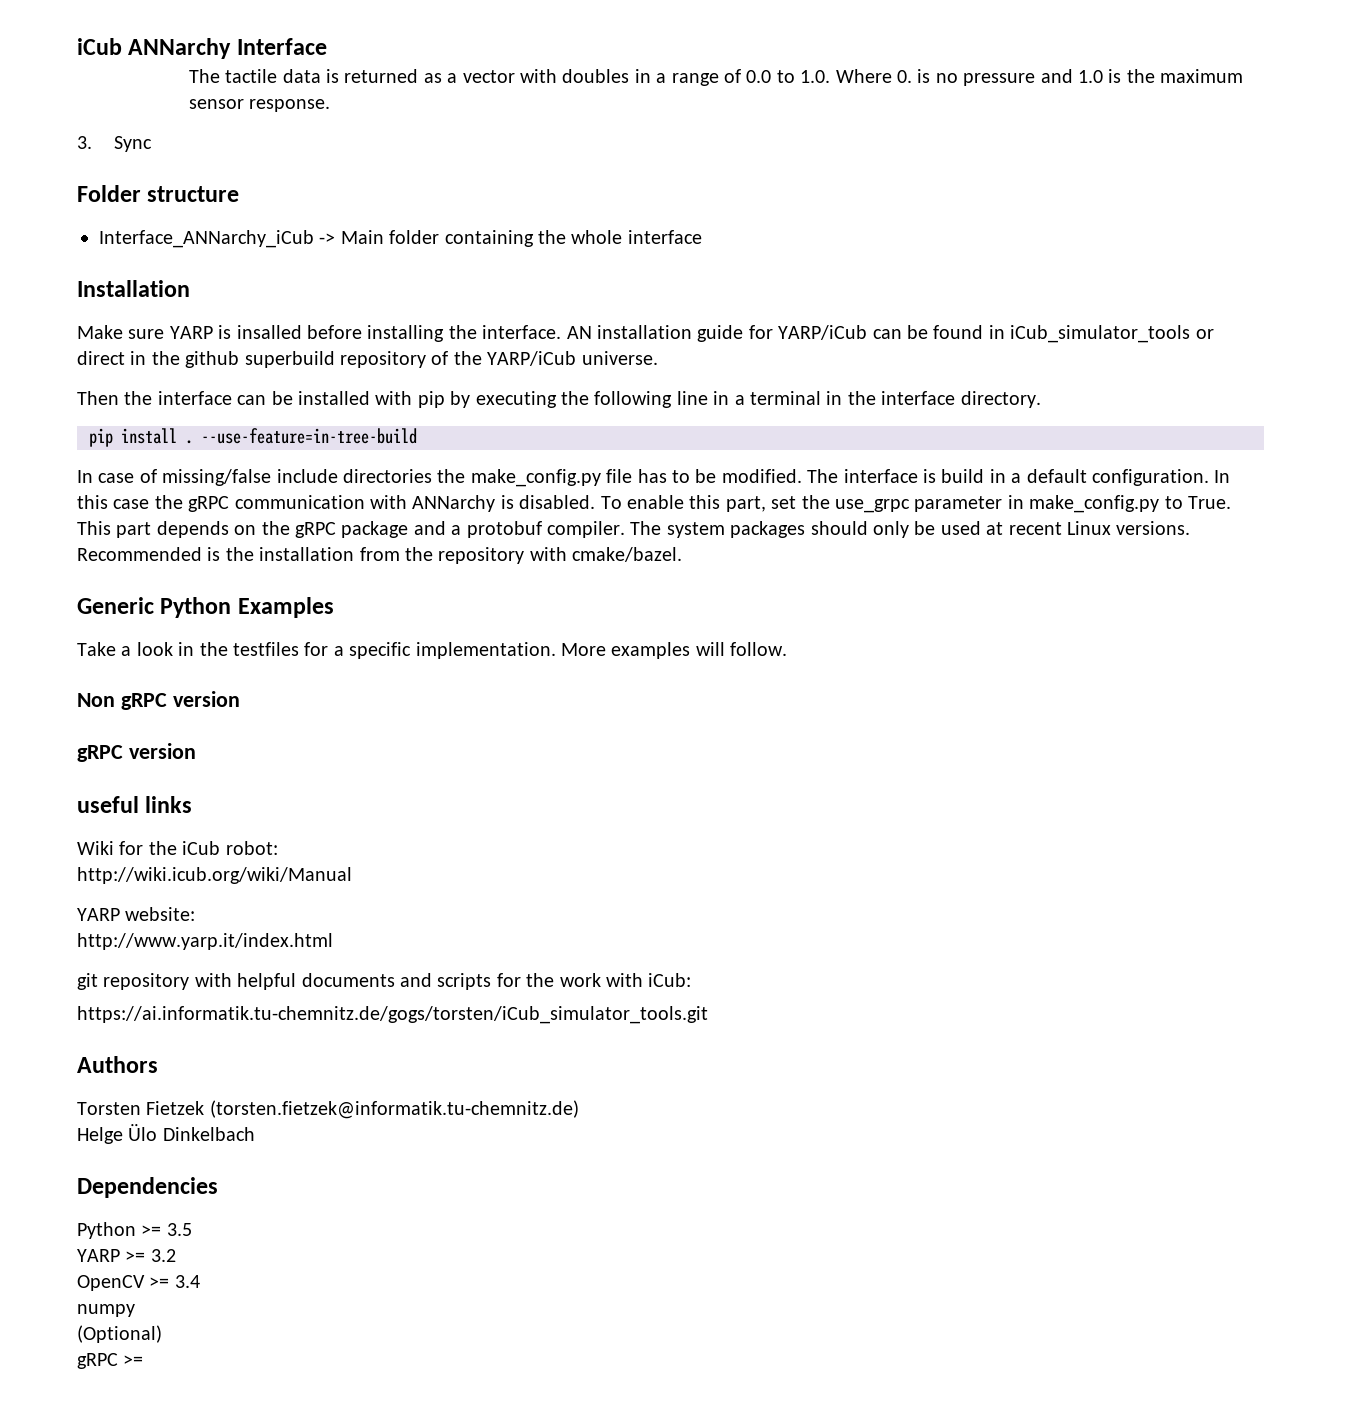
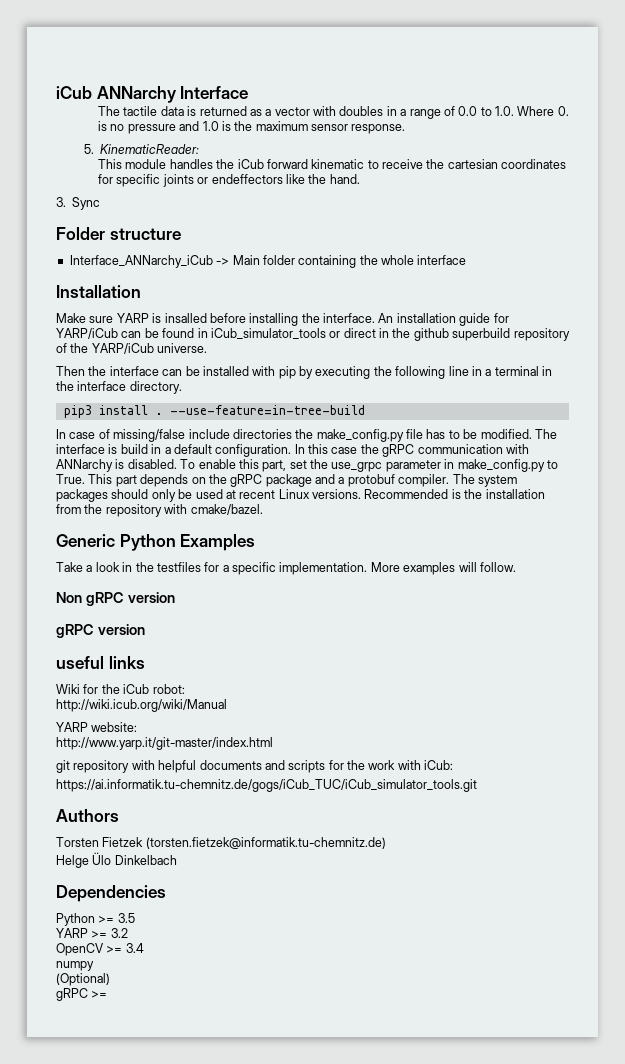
(331, 105) none -> [84,144,200,154] [98,159,567,169] [98,174,360,187] // 5. KinematicReader: // This module handles the iCub forward kinematic to receive the cartesian coordinates for specific joints or endeffectors like the hand.
[566,326,592,339] AN -> [378,313,394,323] An
[89,428,113,447] pip -> [63,405,92,418] pip3
[77,933,333,950] http://www.yarp.it/index.html -> [56,737,273,750] http://www.yarp.it/git-master/index.html
[77,1006,708,1024] https://ai.informatik.tu-chemnitz.de/gogs/torsten/iCub_simulator_tools.git -> [56,779,477,792] https://ai.informatik.tu-chemnitz.de/gogs/iCub_TUC/iCub_simulator_tools.git

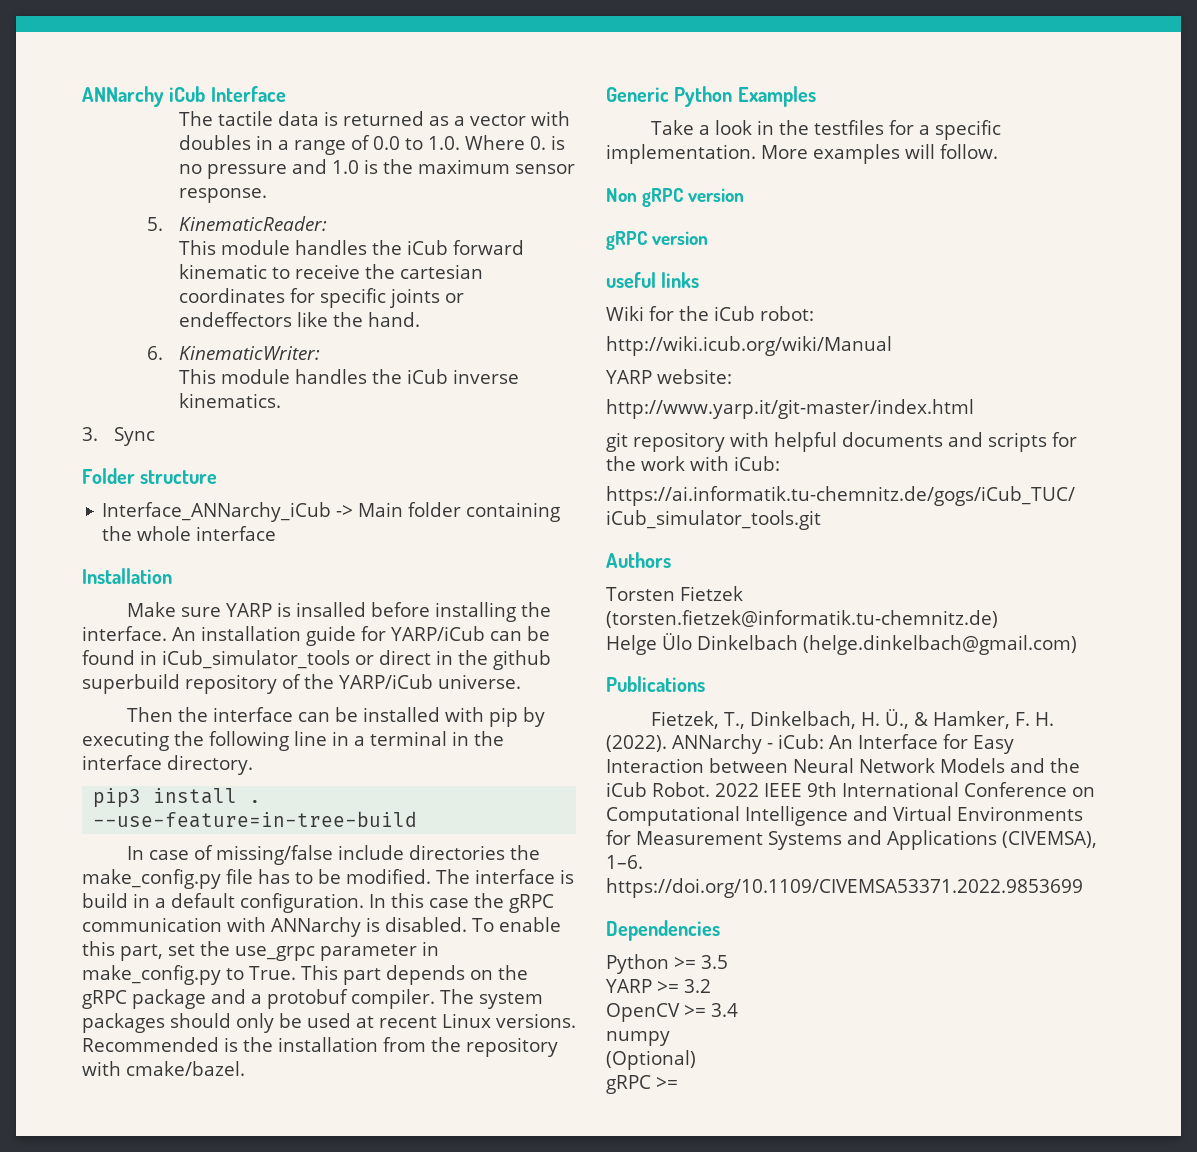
[56,86,177,103] iCub ANNarchy -> [82,86,206,107] ANNarchy iCub
(360, 179) none -> [146,346,321,360] [179,369,520,384] [179,393,282,408] // 6. KinematicWriter: // This module handles the iCub inverse kinematics.
(177, 860) none -> [803,635,1077,655] [606,676,705,692] [650,709,1054,729] [606,734,1014,754] [606,758,1080,773] [606,782,1095,797] [606,806,1083,826] [606,830,1097,850] [606,855,643,869] [606,878,1083,898] (helge.dinkelbach@gmail.com) // Publications // Fietzek, T., Dinkelbach, H. Ü., & Hamker, F. H. (2022). ANNarchy - iCub: An Interface for Easy Interaction between Neural Network Models and the iCub Robot. 2022 IEEE 9th International Conference on Computational Intelligence and Virtual Environments for Measurement Systems and Applications (CIVEMSA), 1–6. https://doi.org/10.1109/CIVEMSA53371.2022.9853699

